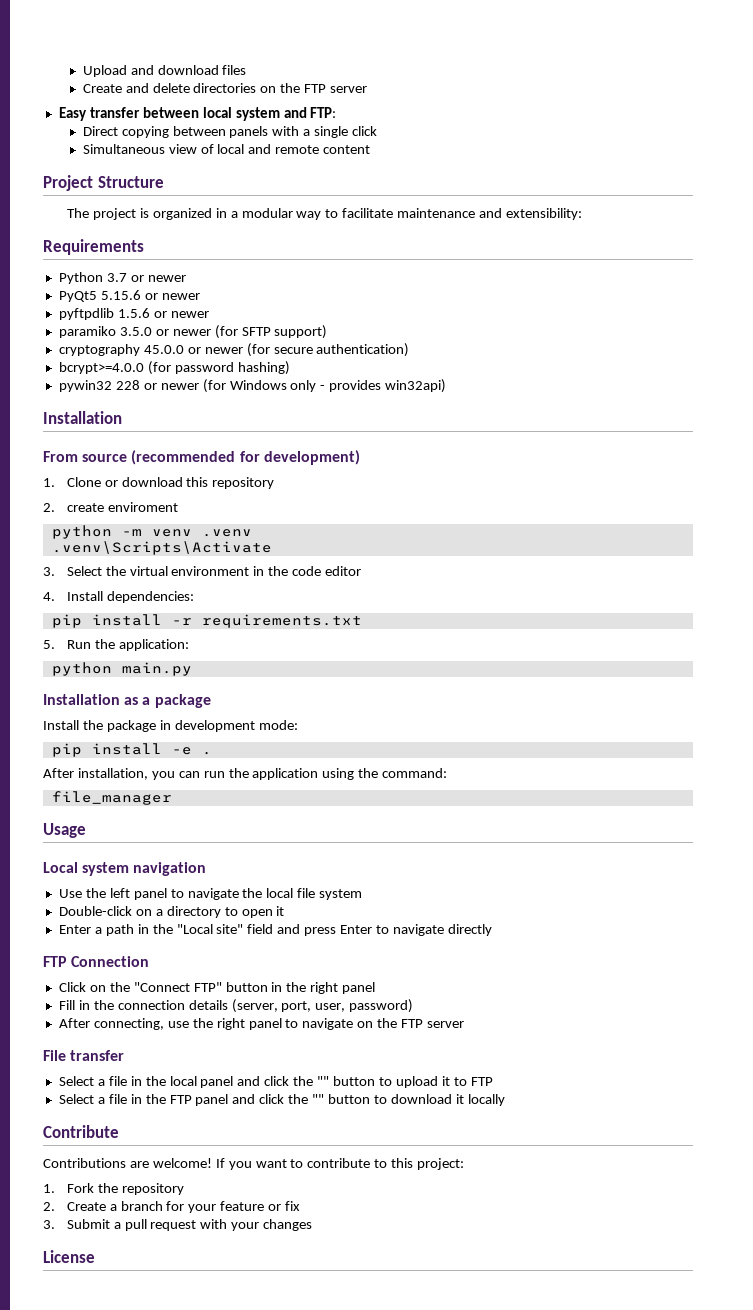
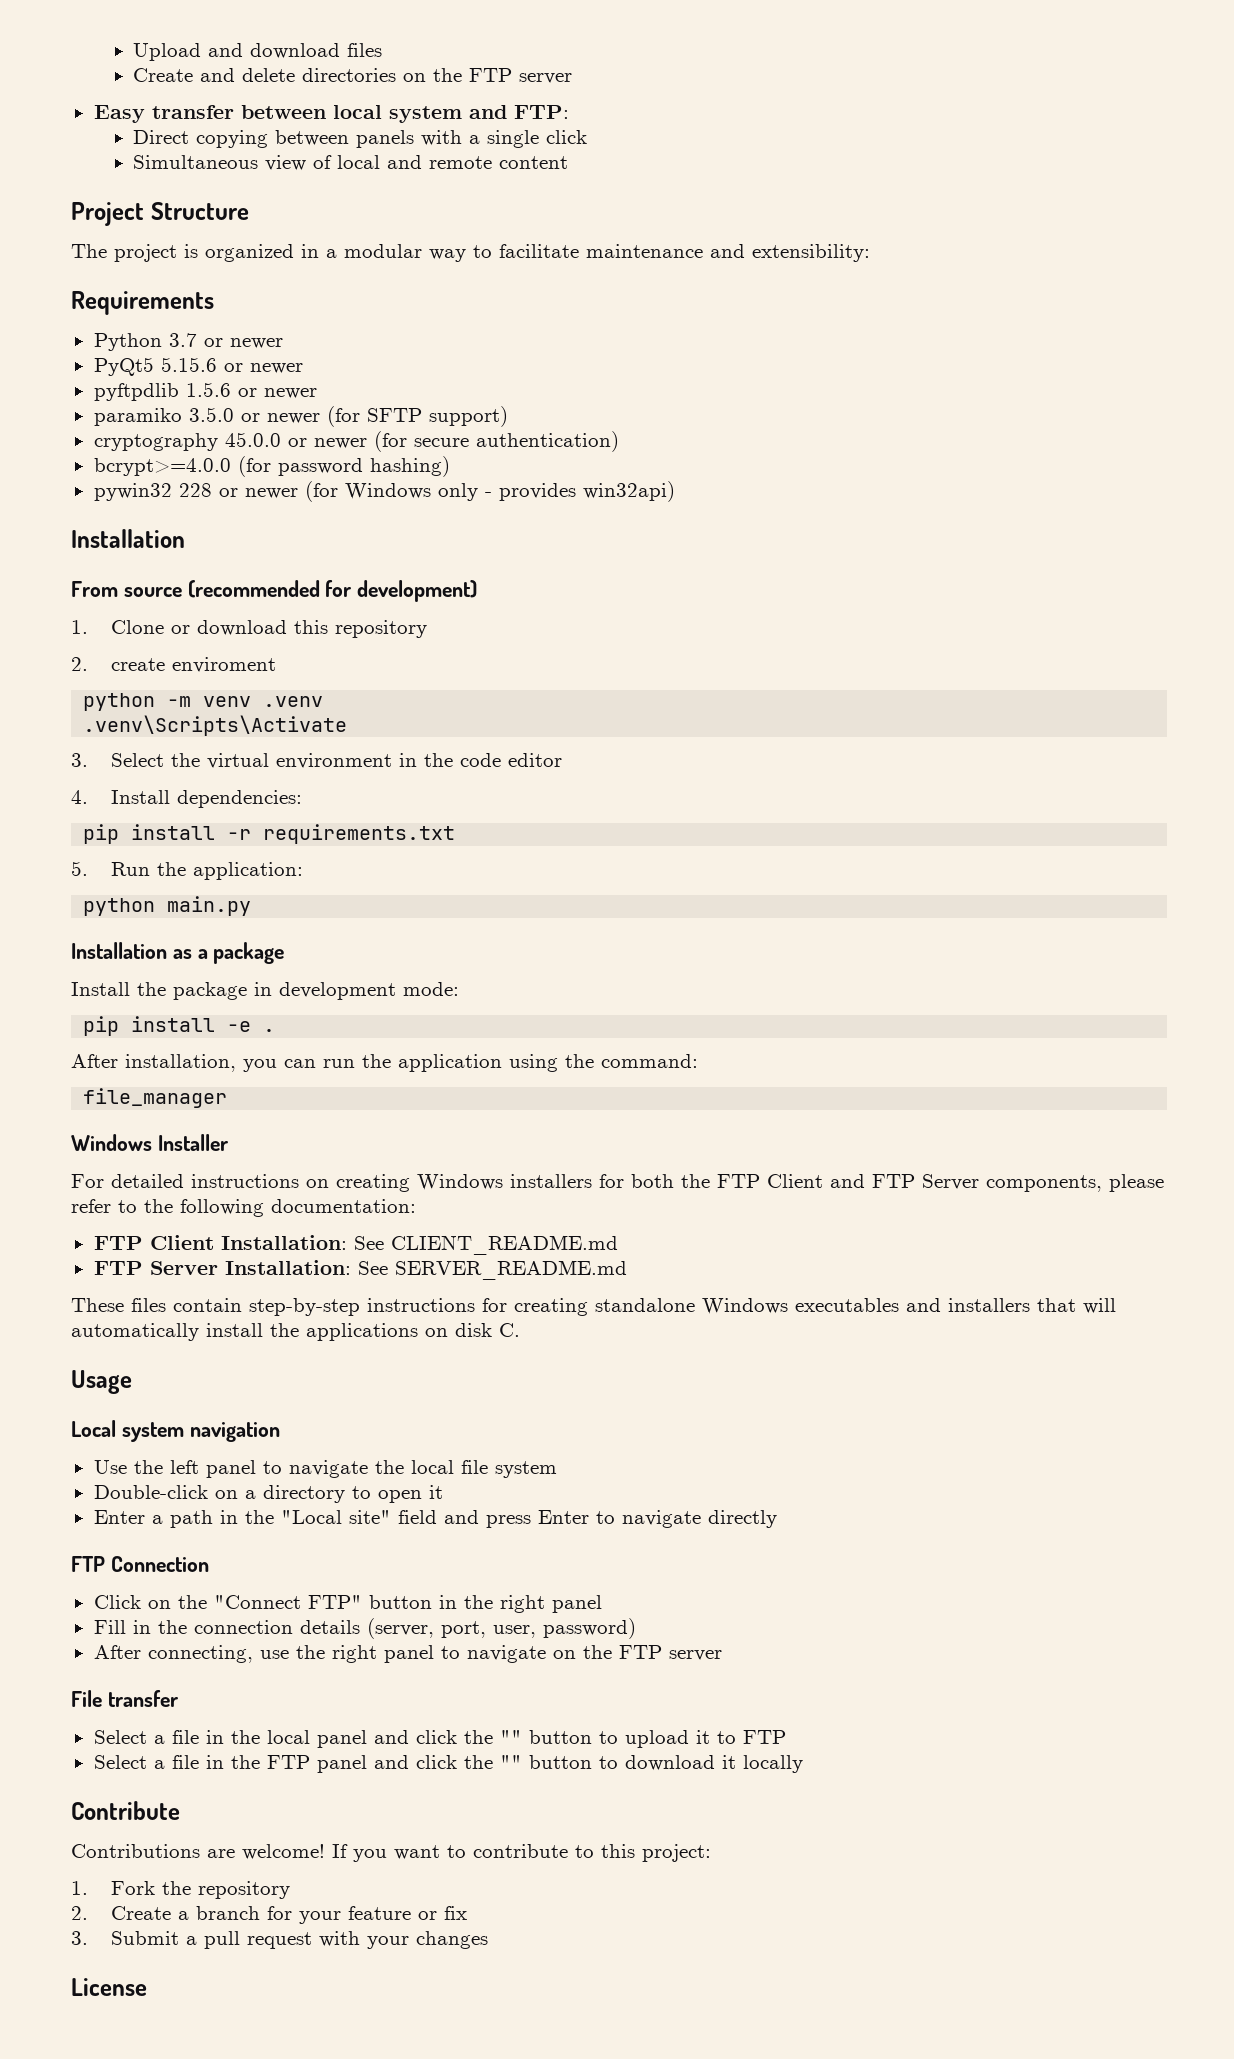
(172, 798) none -> [71,1134,228,1151] [71,1174,1164,1192] [71,1199,416,1217] [93,1235,618,1255] [93,1260,627,1280] [71,1298,1116,1316] [71,1323,520,1341] // Windows Installer // For detailed instructions on creating Windows installers for both the FTP Client and FTP Server components, please refer to the following documentation: // FTP Client Installation: See CLIENT_README.md // FTP Server Installation: See SERVER_README.md // These files contain step-by-step instructions for creating standalone Windows executables and installers that will automatically install the applications on disk C.

